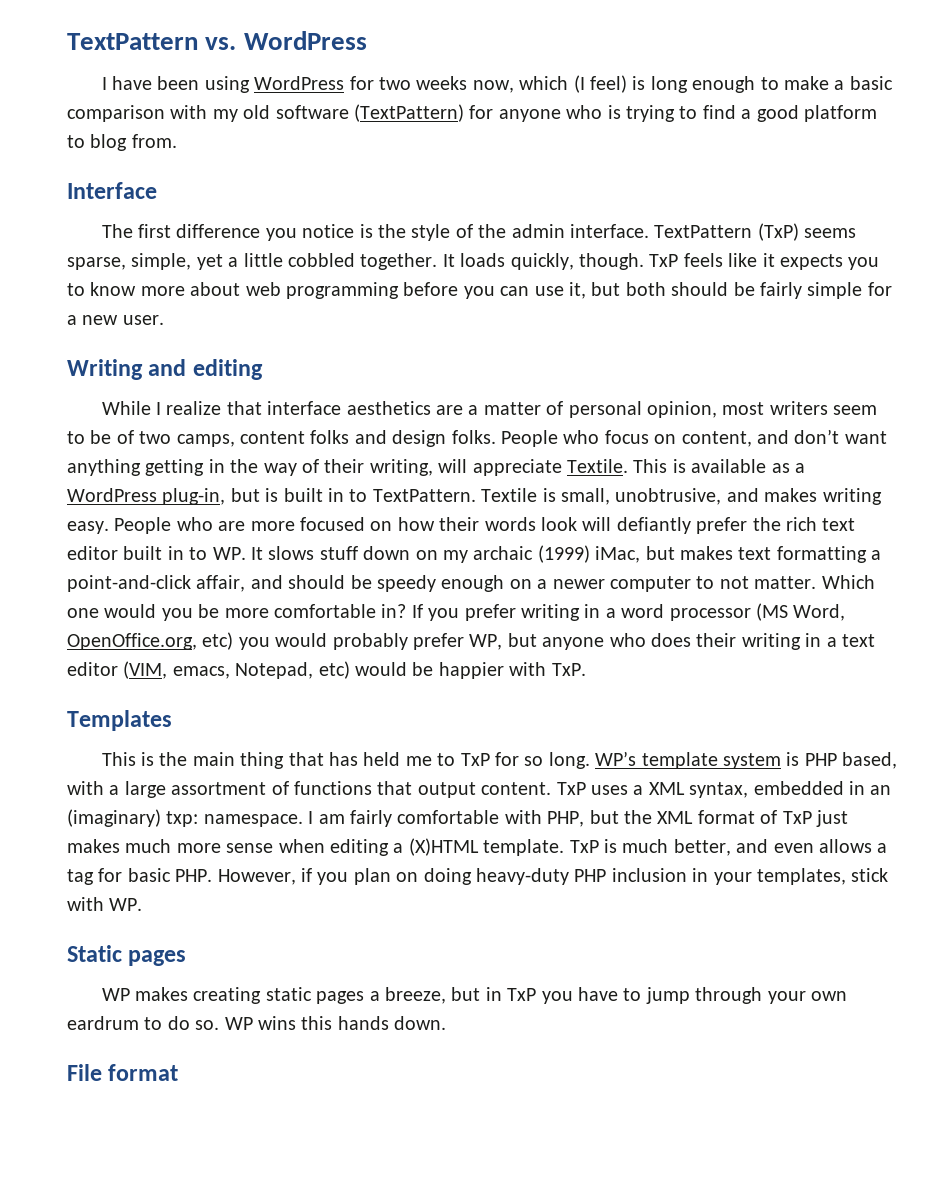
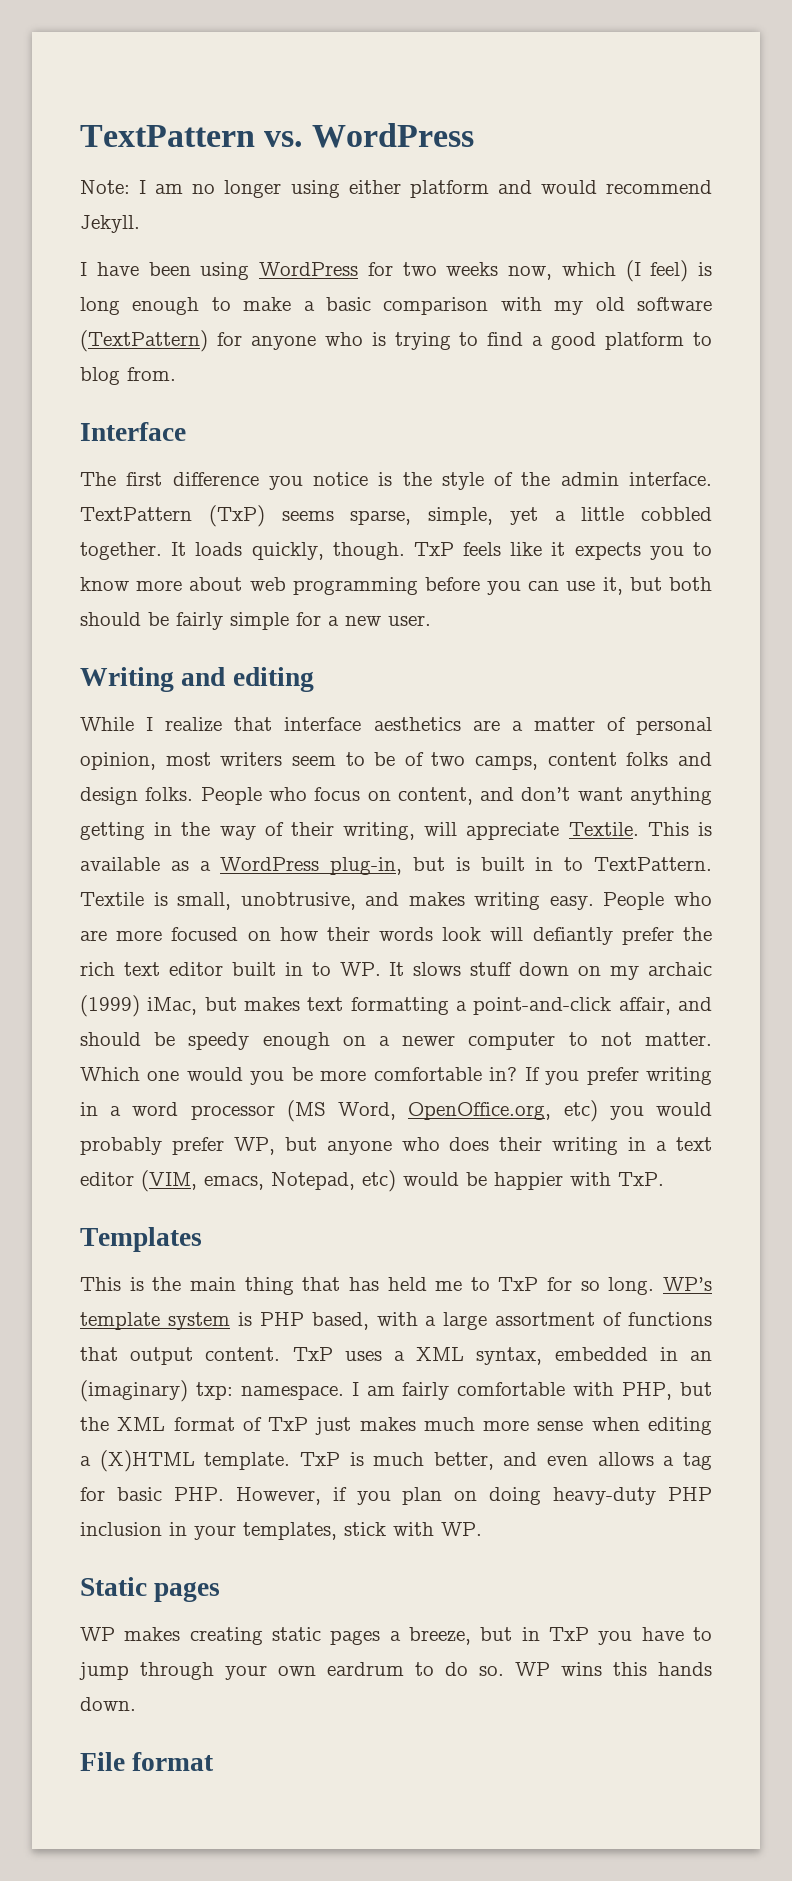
(367, 40) none -> [80,180,713,198] [80,215,140,233] // Note: I am no longer using either platform and would recommend Jekyll.

